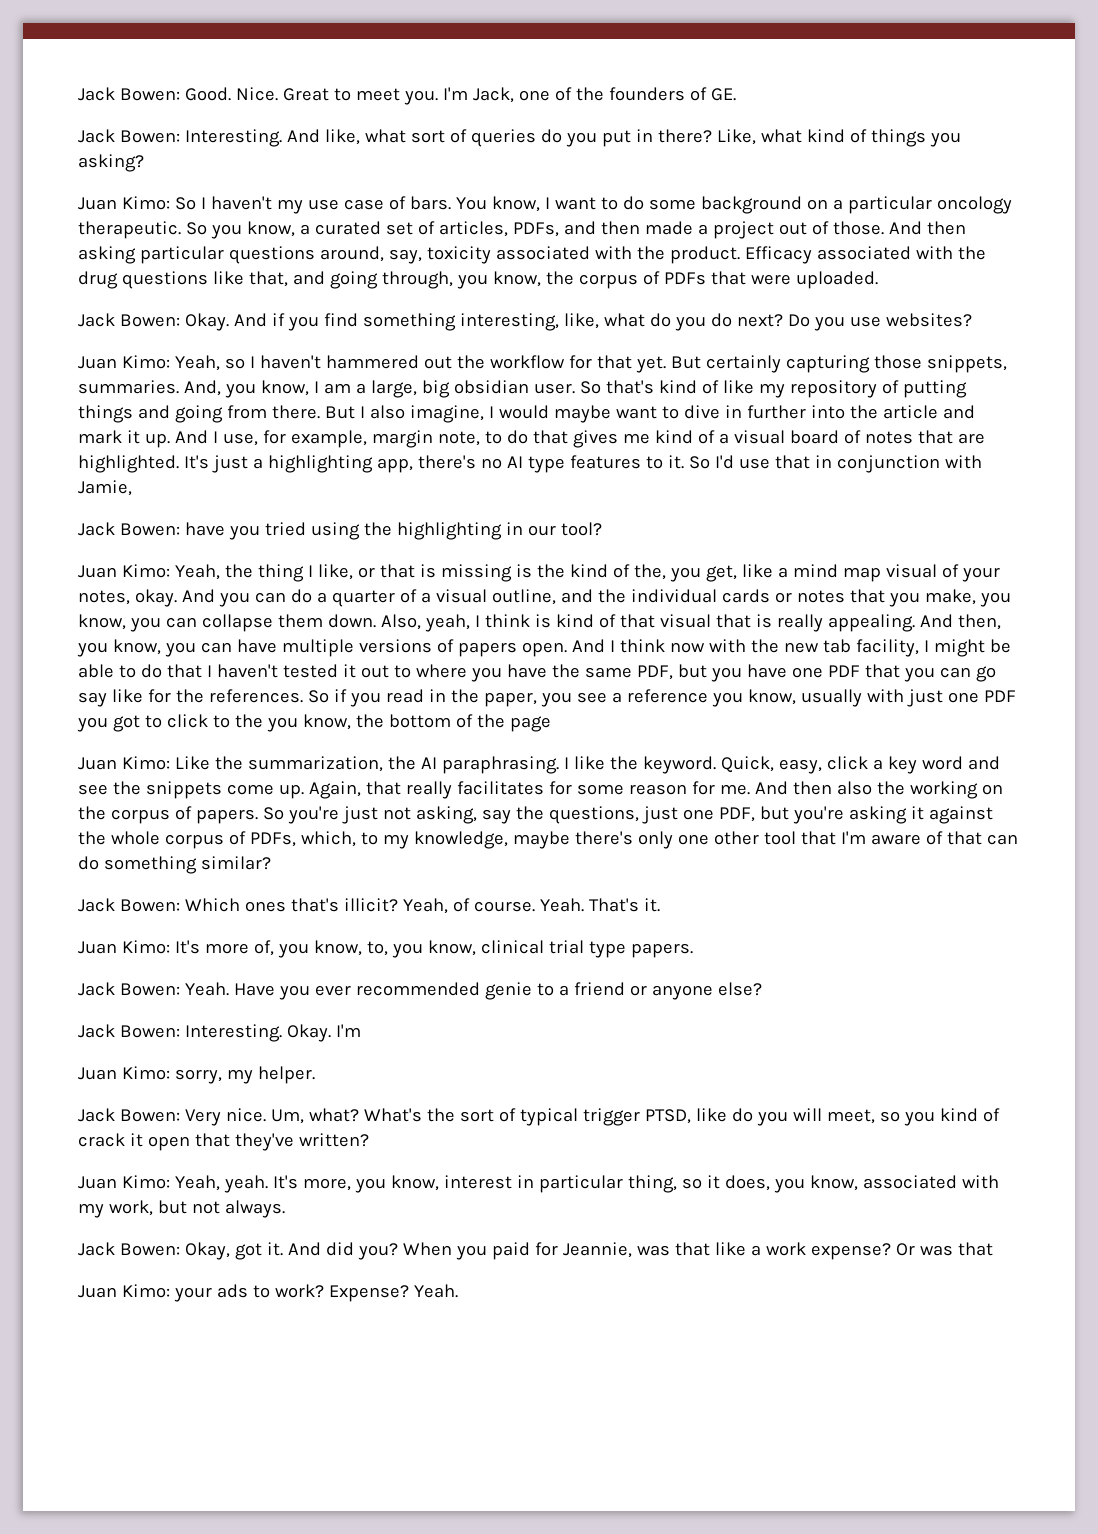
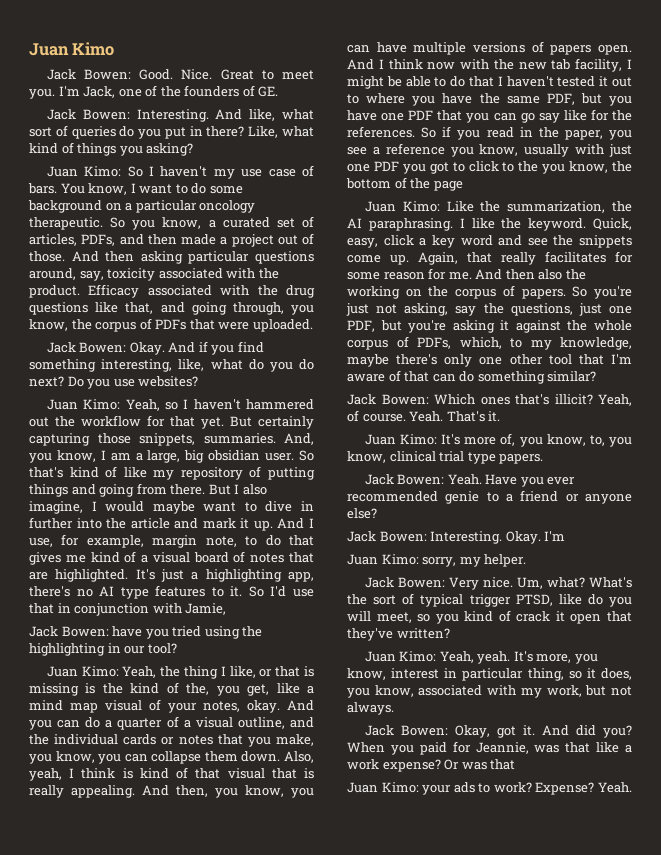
(78, 94) none -> [29,42,115,56] Juan Kimo //

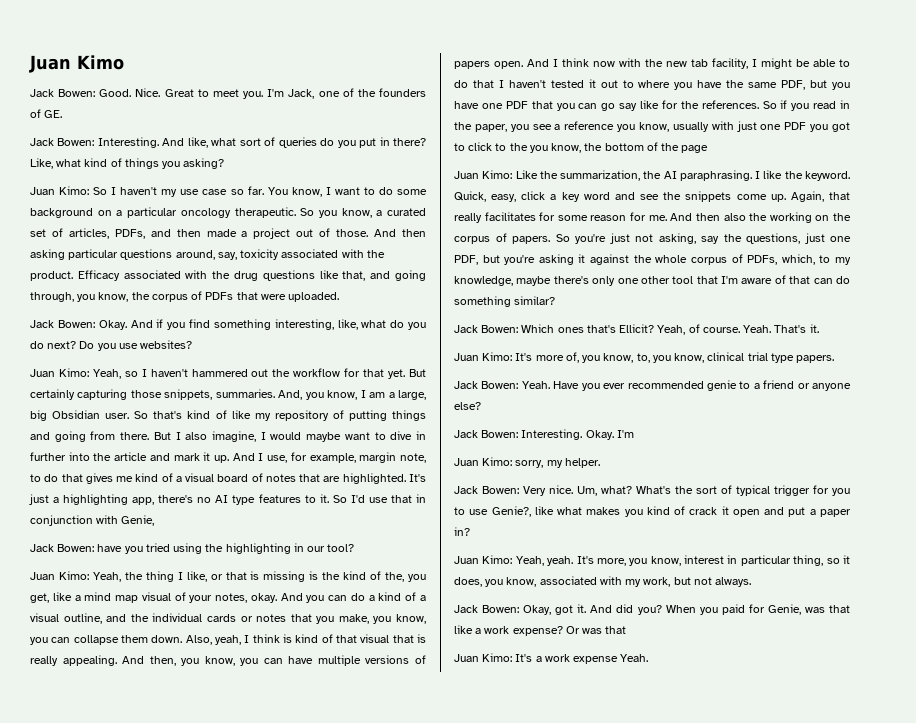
[302,165,314,177] [28,183,57,194] of bars. -> [230,186,264,195] so far.
[208,450,261,461] obsidian -> [52,410,101,419] Obsidian
[185,603,227,615] Jamie, -> [121,515,155,526] Genie,
[117,718,163,730] quarter -> [378,592,402,601] kind
[554,394,593,405] illicit? -> [619,324,655,333] Ellicit?
[515,594,632,607] [347,611,431,623] PTSD, like do you will meet, so -> [813,485,850,496] [454,506,621,517] for you to use Genie?, like what makes
[607,611,632,622] [347,628,450,641] that they've written? -> [764,507,851,517] [454,527,470,536] and put a paper in?
[475,742,529,754] Jeannie, -> [767,604,801,615] Genie,
[422,782,595,795] your ads to work? Expense? -> [515,654,619,664] It's a work expense

